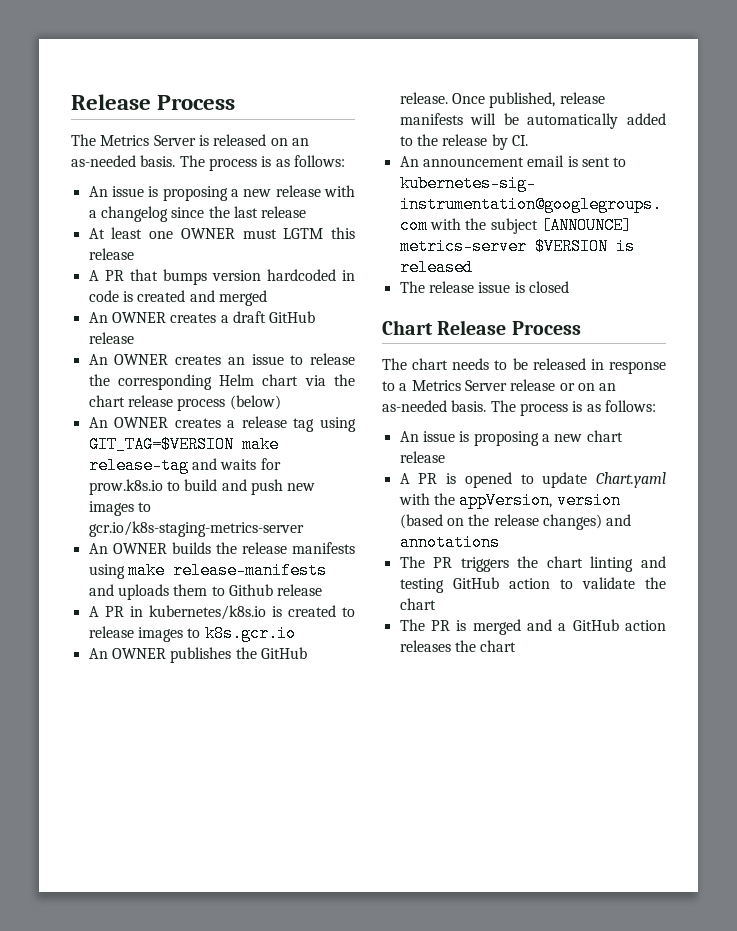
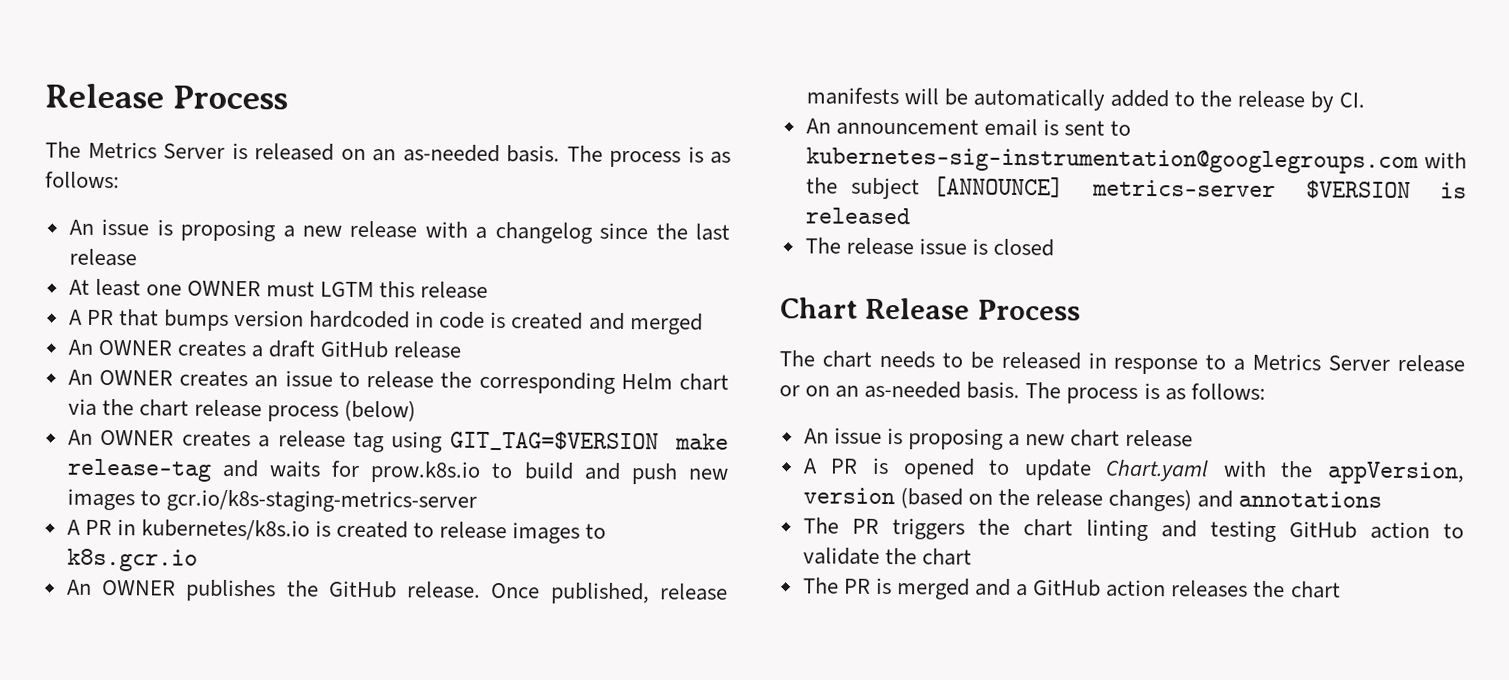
[88,542,355,554] [88,562,327,579] [88,584,323,600] // An OWNER builds the release manifests using make release-manifests and uploads them to Github release -> (477, 501) none

